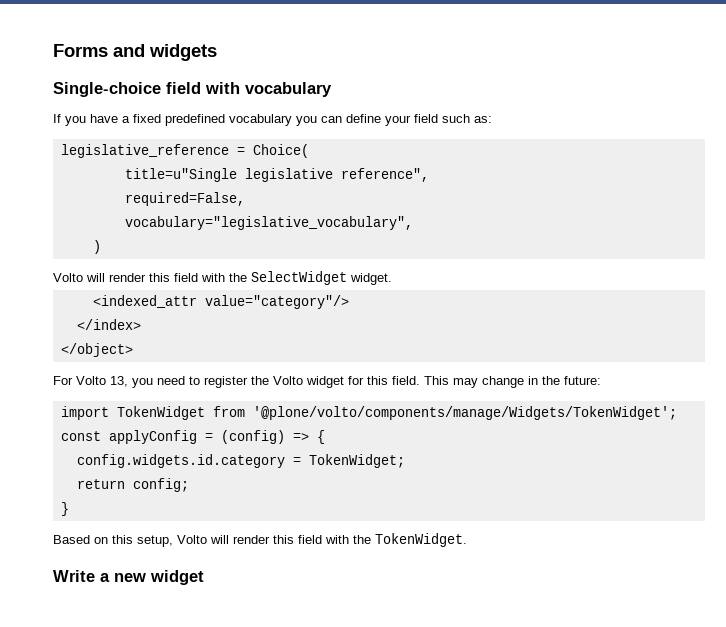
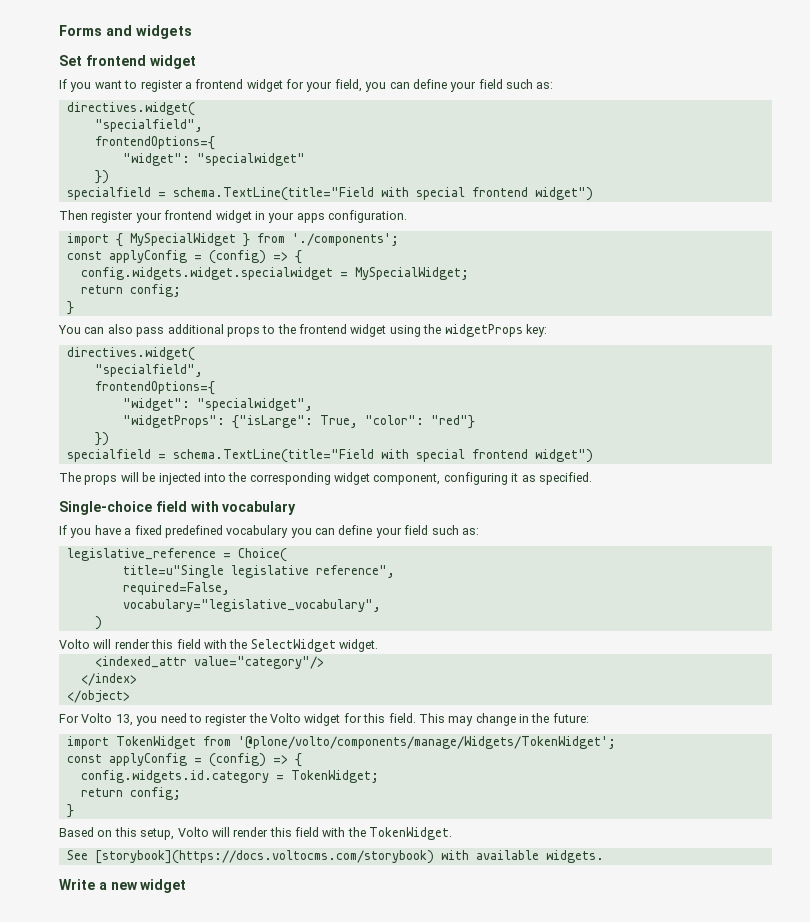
(217, 52) none -> [59,55,196,69] [59,79,554,92] [66,102,195,116] [94,119,203,132] [94,136,215,150] [122,153,305,166] [94,170,109,184] [66,187,593,201] [59,210,407,223] [66,233,399,247] [66,250,302,264] [80,267,469,280] [80,284,181,297] [66,301,74,315] [58,324,547,337] [66,347,195,361] [94,364,203,377] [94,381,215,395] [122,398,313,411] [122,415,475,429] [94,432,109,446] [66,449,593,463] [59,472,592,485] // Set frontend widget // If you want to register a frontend widget for your field, you can define your field such as: // directives.widget( // "specialfield", // frontendOptions={ // "widget": "specialwidget" // }) // specialfield = schema.TextLine(title="Field with special frontend widget") // Then register your frontend widget in your apps configuration. // import { MySpecialWidget } from './components'; // const applyConfig = (config) => { // config.widgets.widget.specialwidget = MySpecialWidget; // return config; // } // You can also pass additional props to the frontend widget using the widgetProps key: // directives.widget( // "specialfield", // frontendOptions={ // "widget": "specialwidget", // "widgetProps": {"isLarge": True, "color": "red"} // }) // specialfield = schema.TextLine(title="Field with special frontend widget") // The props will be injected into the corresponding widget component, configuring it as specified.
(467, 540) none -> [66,850,604,864] // See [storybook](https://docs.voltocms.com/storybook) with available widgets.

